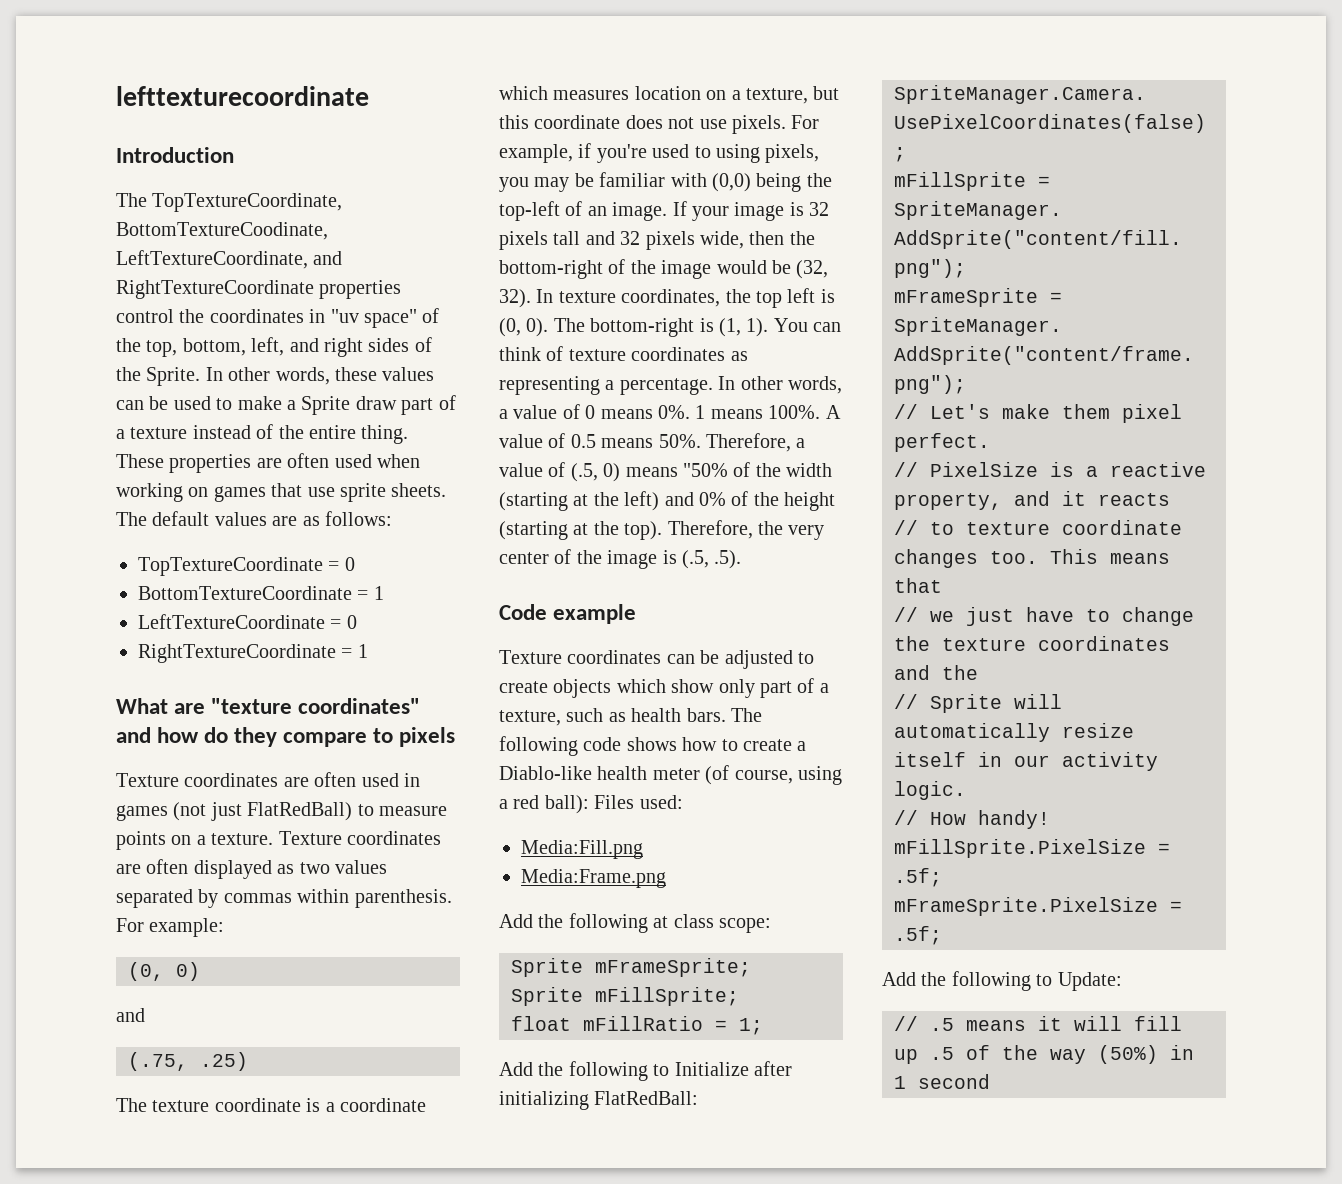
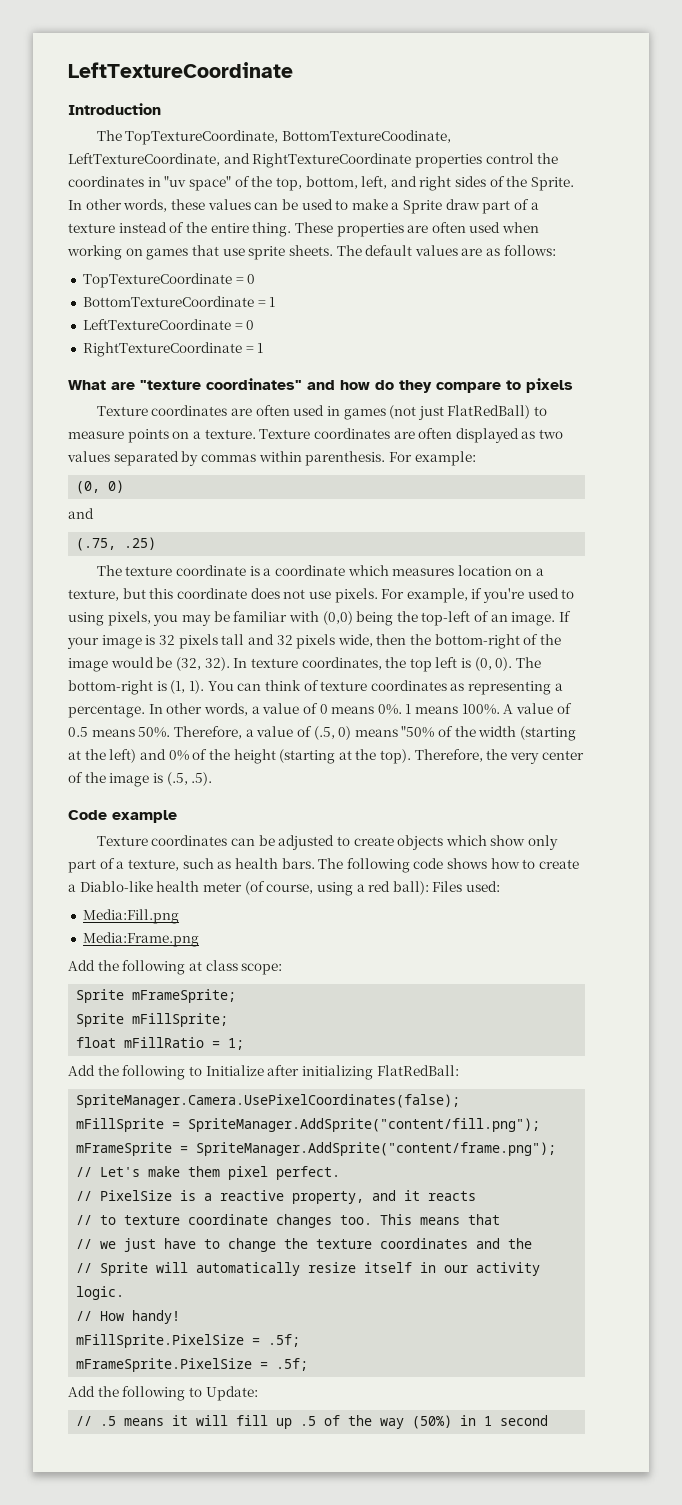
[116,86,369,106] lefttexturecoordinate -> [68,62,293,78] LeftTextureCoordinate

